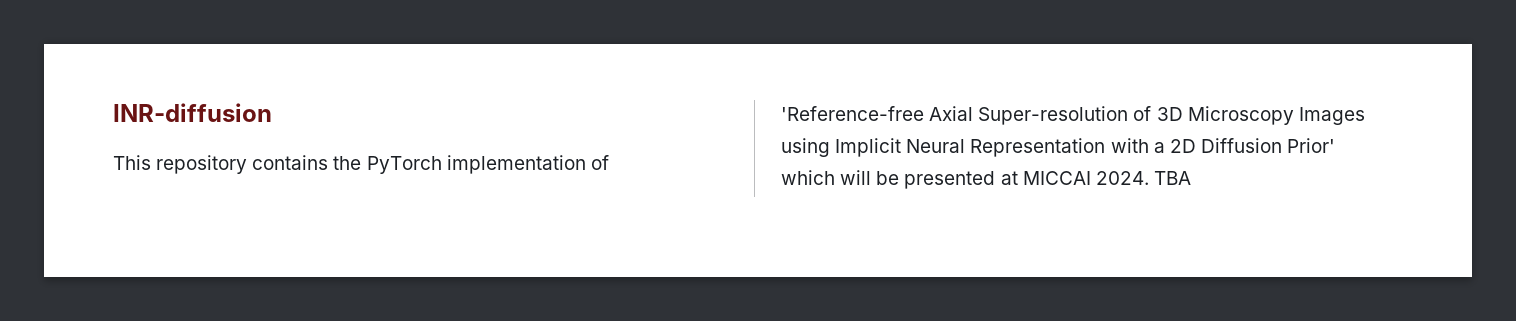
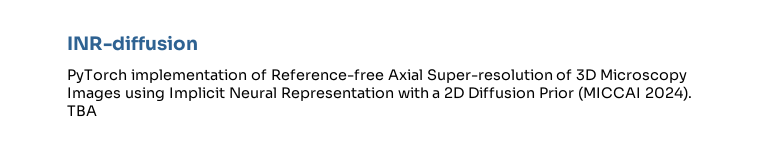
[113,155,362,174] This repository contains the -> (198, 43) none
[781,106,924,121] 'Reference-free -> [270,69,384,81] Reference-free
[1287,138,1336,153] [781,170,1149,189] Prior' which will be presented at MICCAI 2024. -> [539,86,693,101] Prior (MICCAI 2024).

